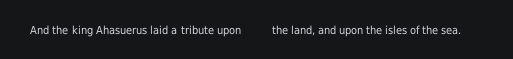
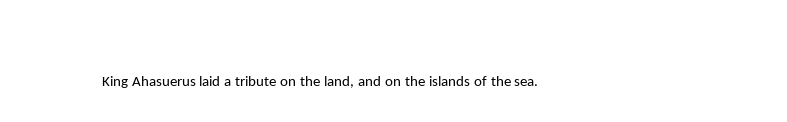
[30,25,93,37] And the king -> [101,76,128,88] King
[217,27,241,37] upon -> [280,79,297,86] on
[339,25,407,37] upon the isles -> [384,76,470,86] on the islands

